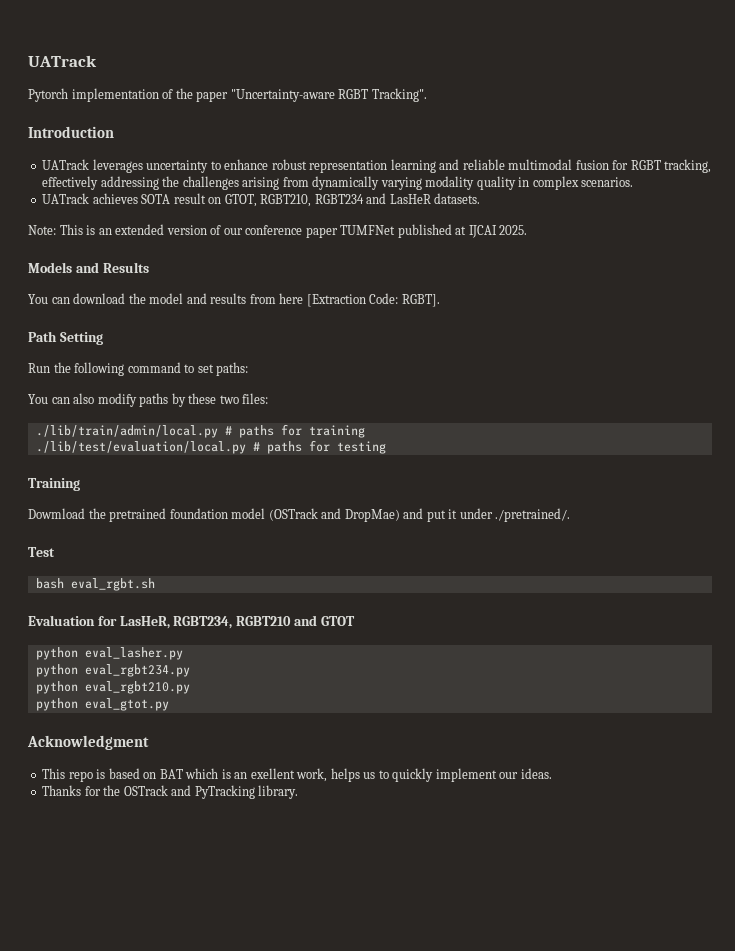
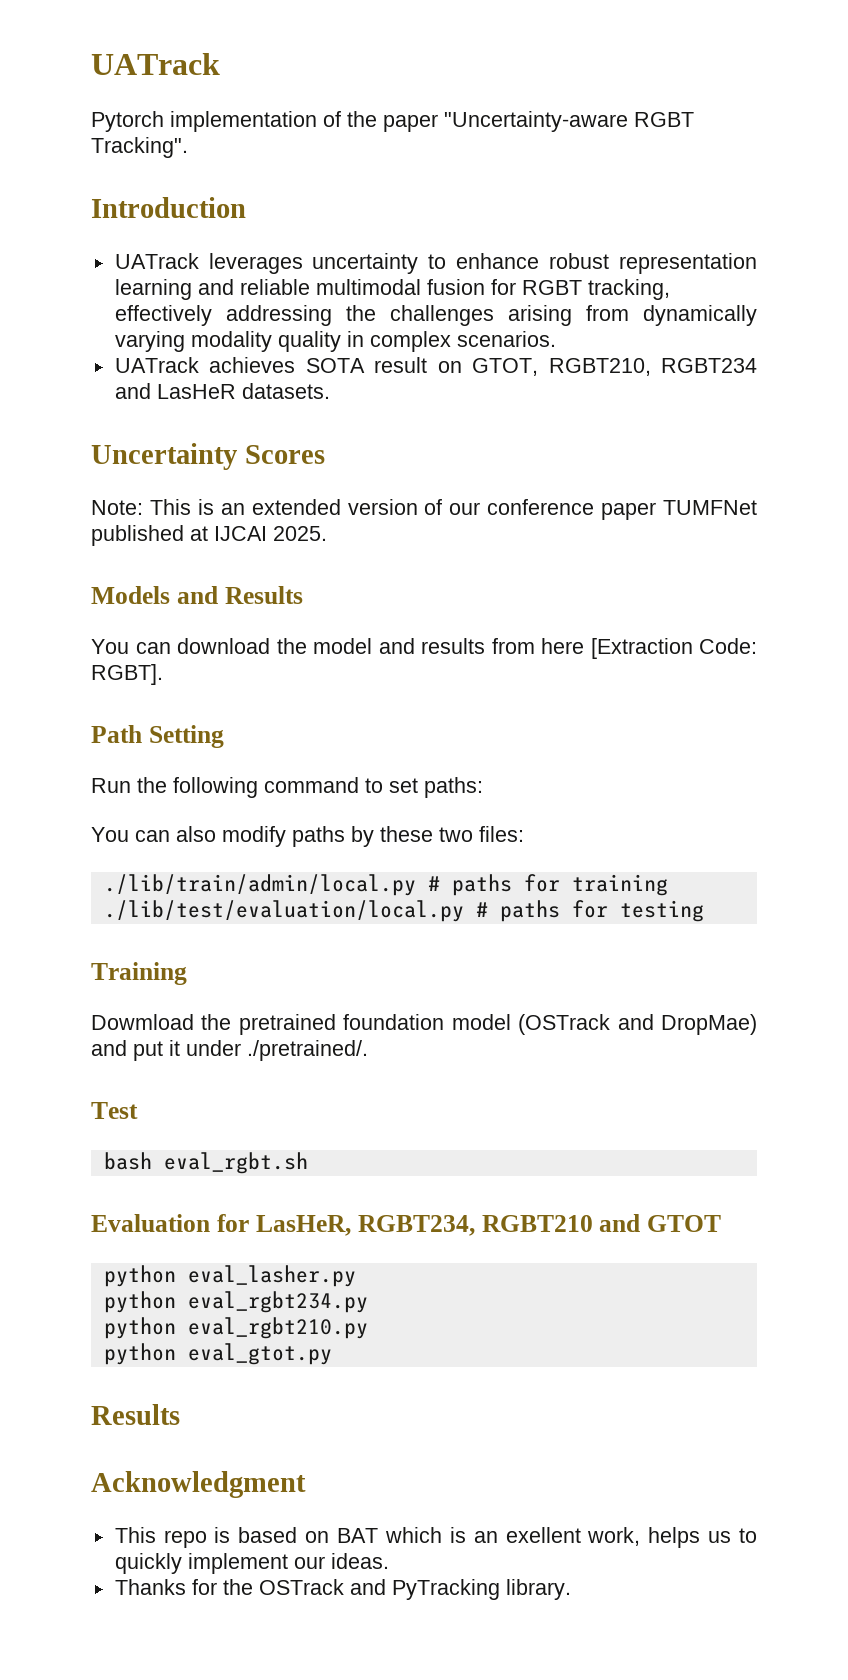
(481, 198) none -> [91,443,325,470] // Uncertainty Scores
(169, 704) none -> [91,1404,180,1425] // Results

